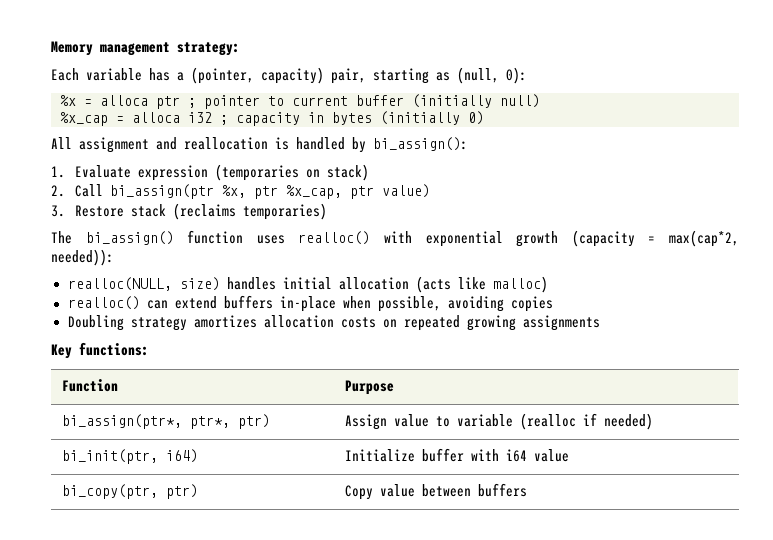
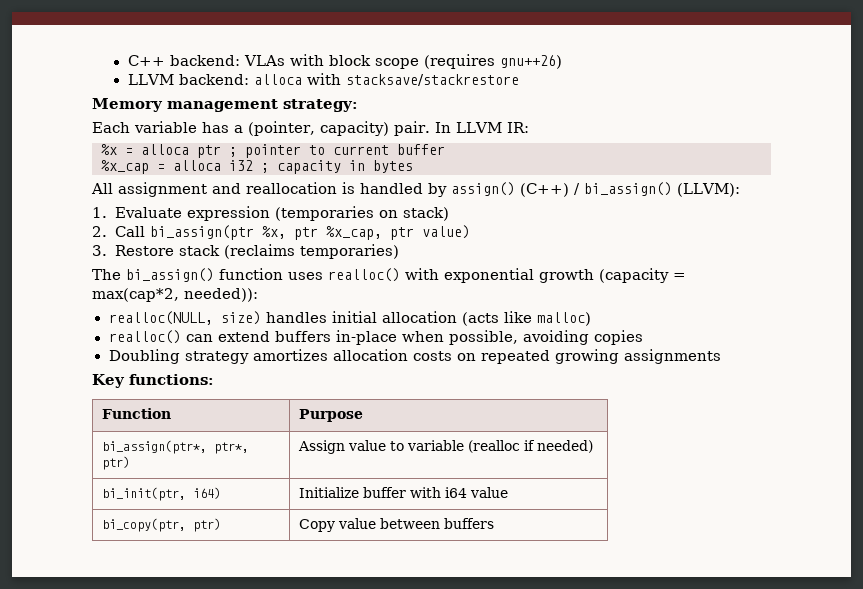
(51, 48) none -> [127,54,562,69] [127,73,519,86] C++ backend: VLAs with block scope (requires gnu++26) // LLVM backend: alloca with stacksave/stackrestore //
[331,67,527,84] pair, starting as (null, 0): -> [393,121,529,136] pair. In LLVM IR:
[412,94,540,108] (initially null) -> (445, 149) none
[380,111,484,125] (initially 0) -> (413, 166) none
[373,137,468,151] bi_assign(): -> [451,182,740,197] assign() (C++) / bi_assign() (LLVM):

